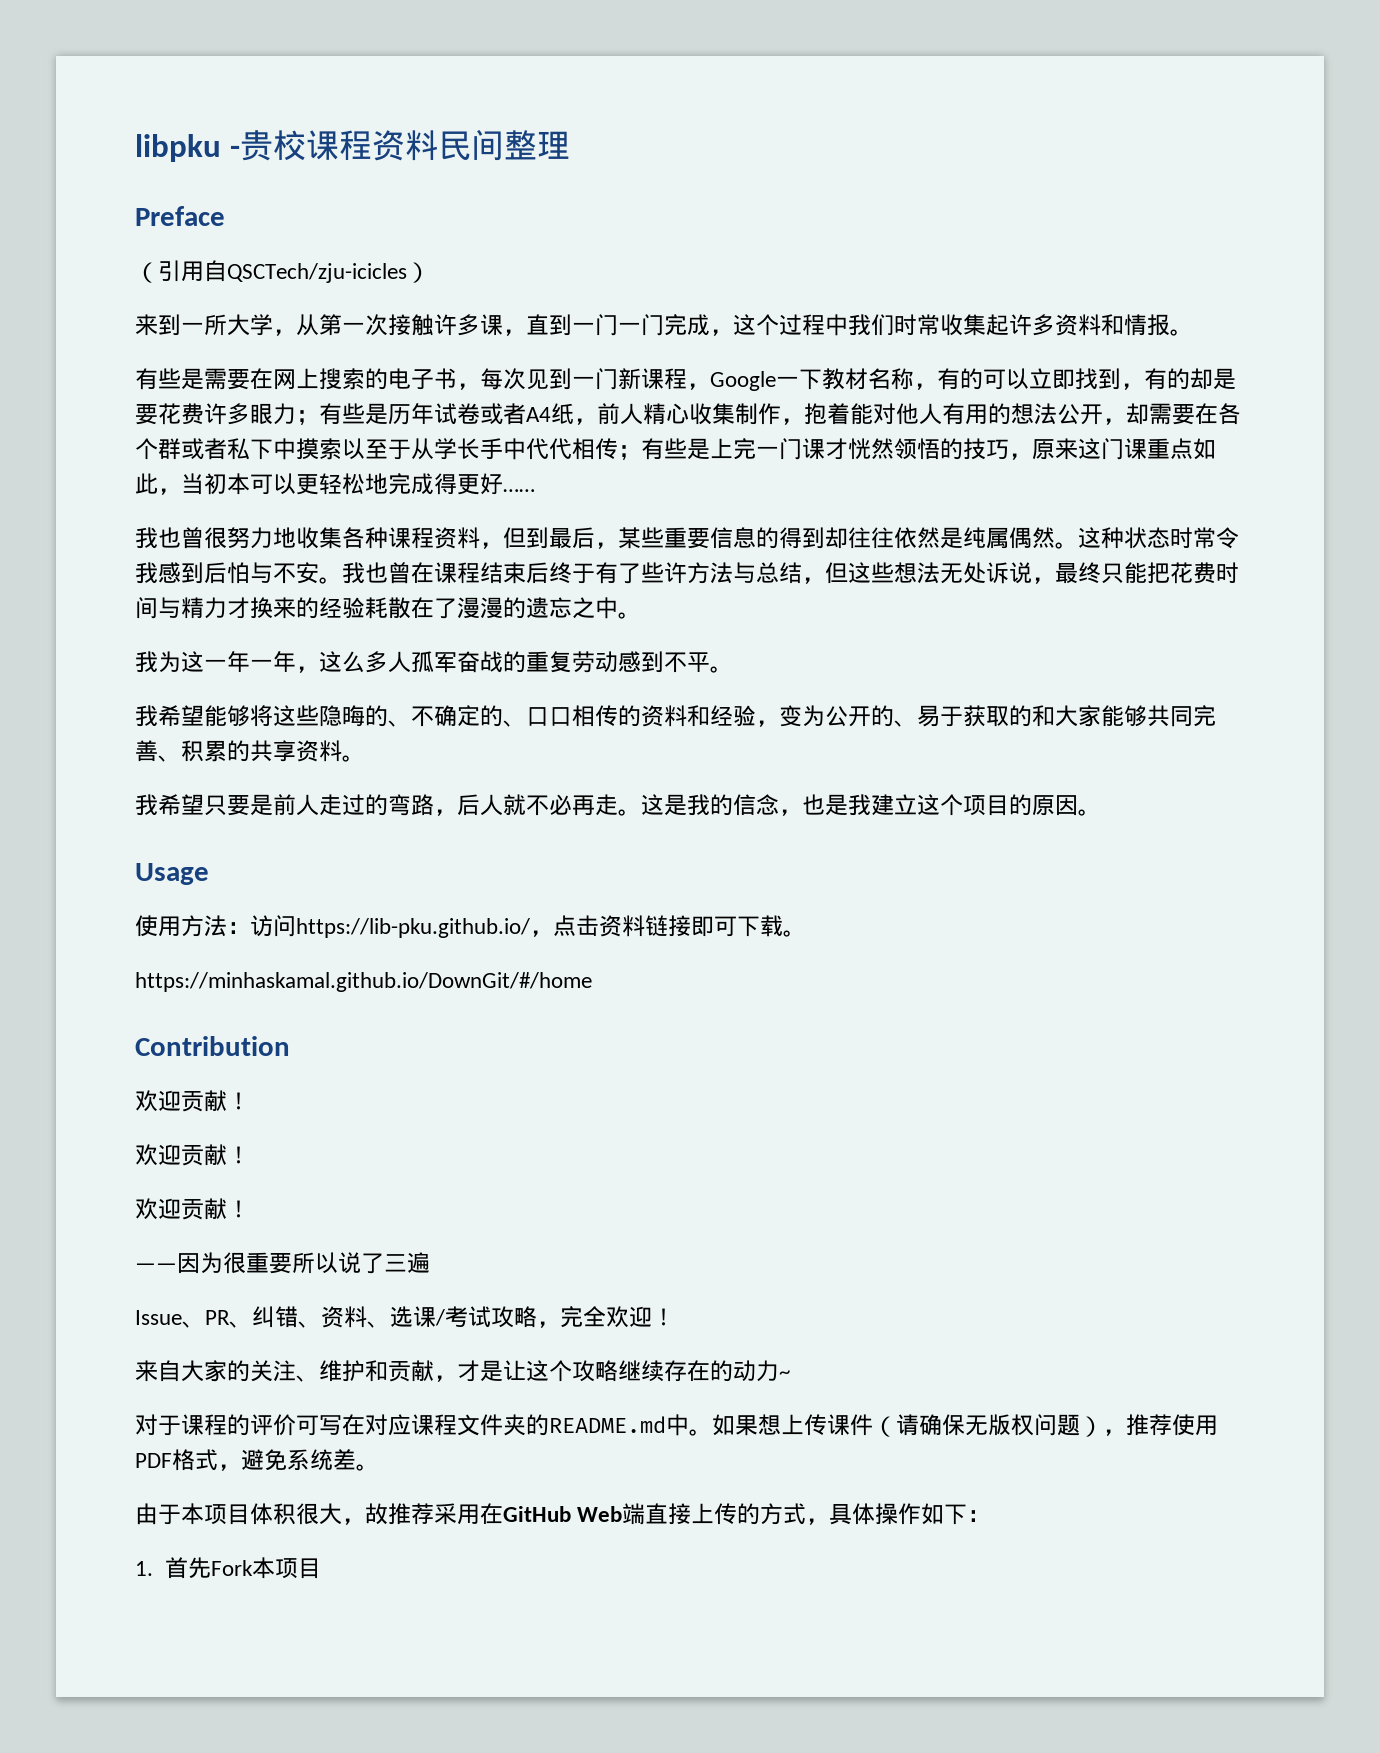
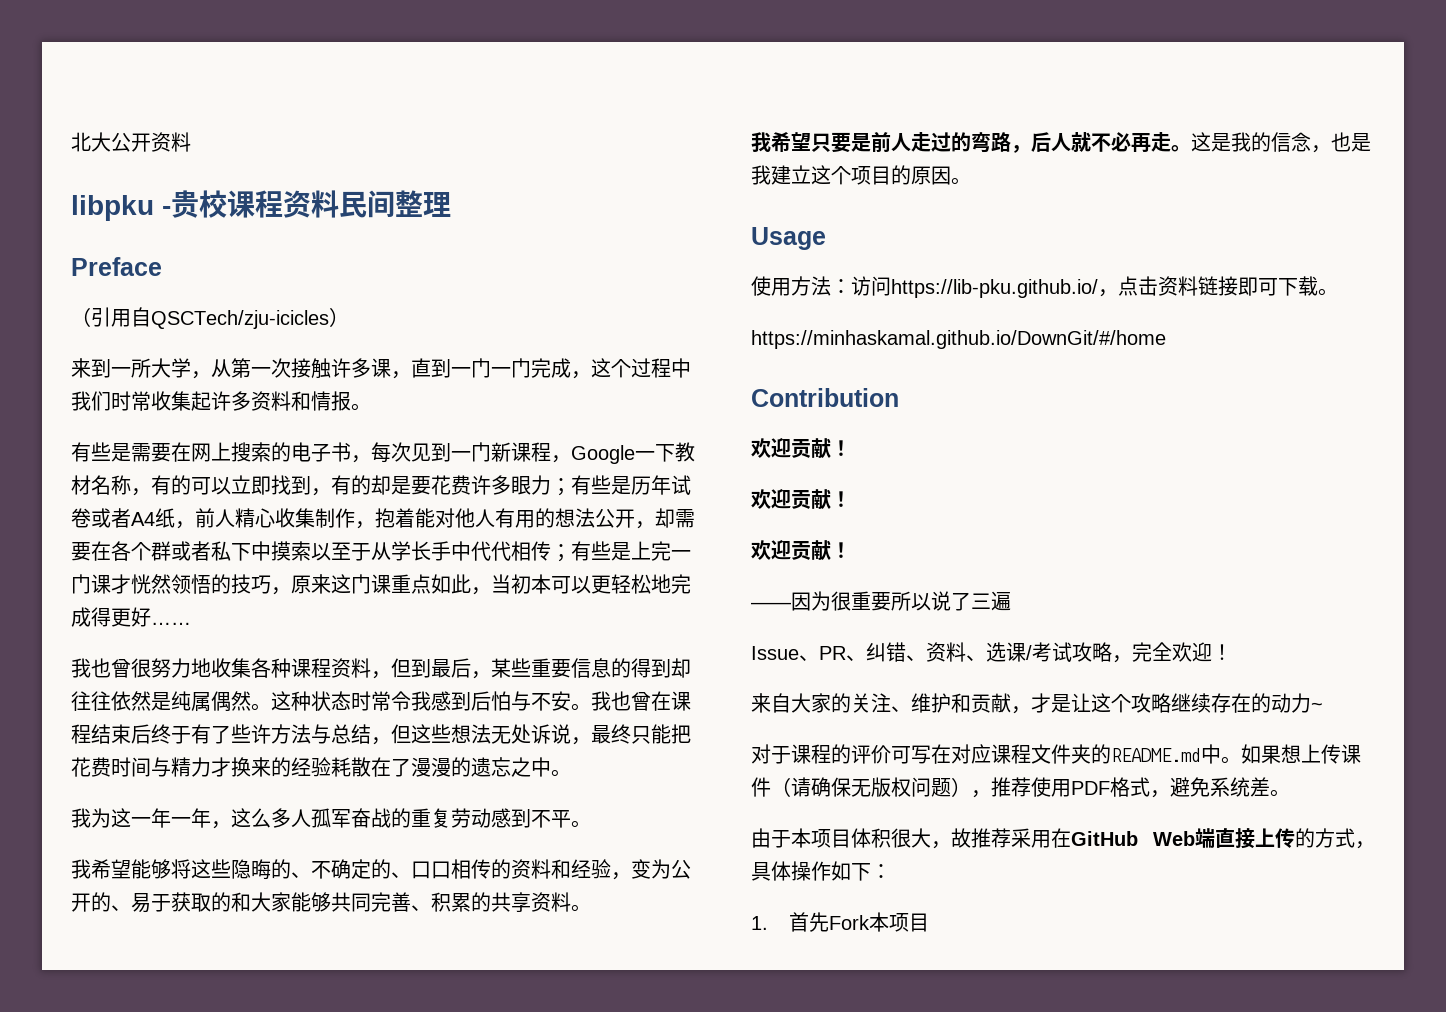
(135, 148) none -> [71,132,191,152] 北大公开资料 //

